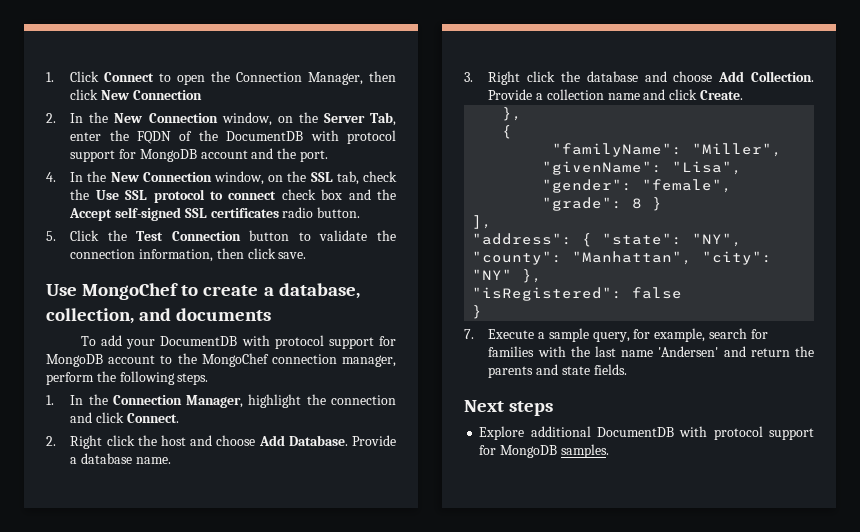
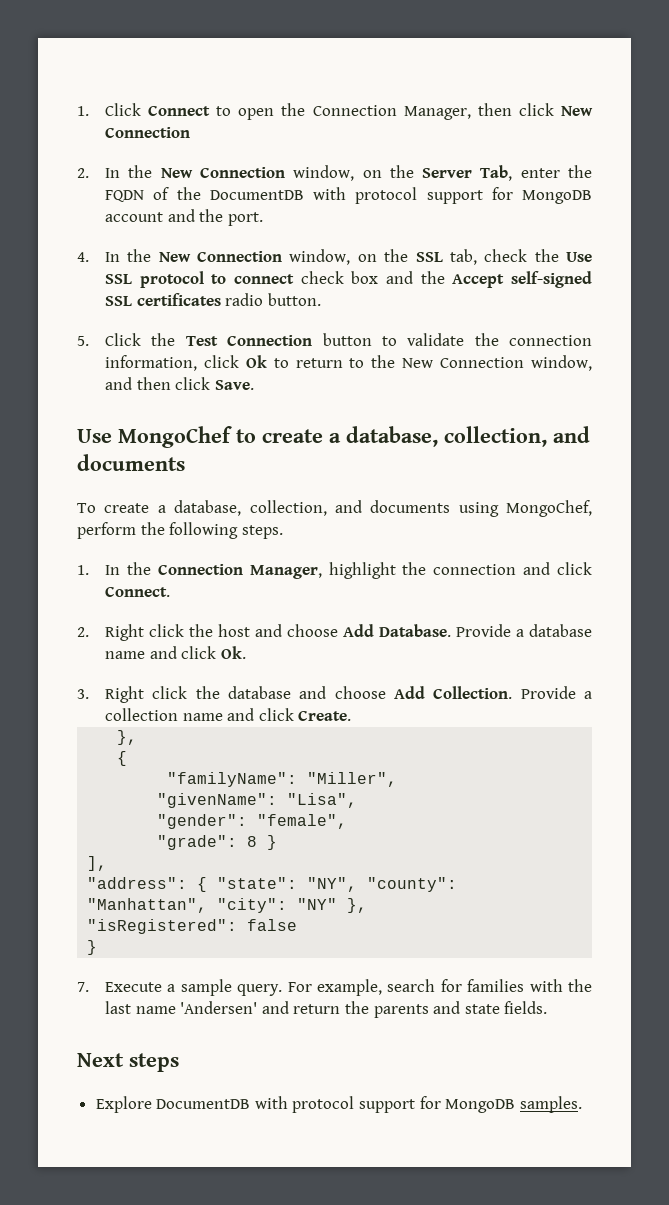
[216,248,307,259] then click save. -> [203,355,592,371] [105,377,254,390] click Ok to return to the New Connection window, and then click Save.
[101,335,396,349] [46,353,396,367] add your DocumentDB with protocol support for MongoDB account to the MongoChef connection manager, -> [104,500,592,517] create a database, collection, and documents using MongoChef,
[135,457,171,464] name. -> [105,646,246,659] name and click Ok.
[592,329,651,342] query, for -> [237,982,312,996] query. For
[530,426,591,437] additional -> (152, 1104) none

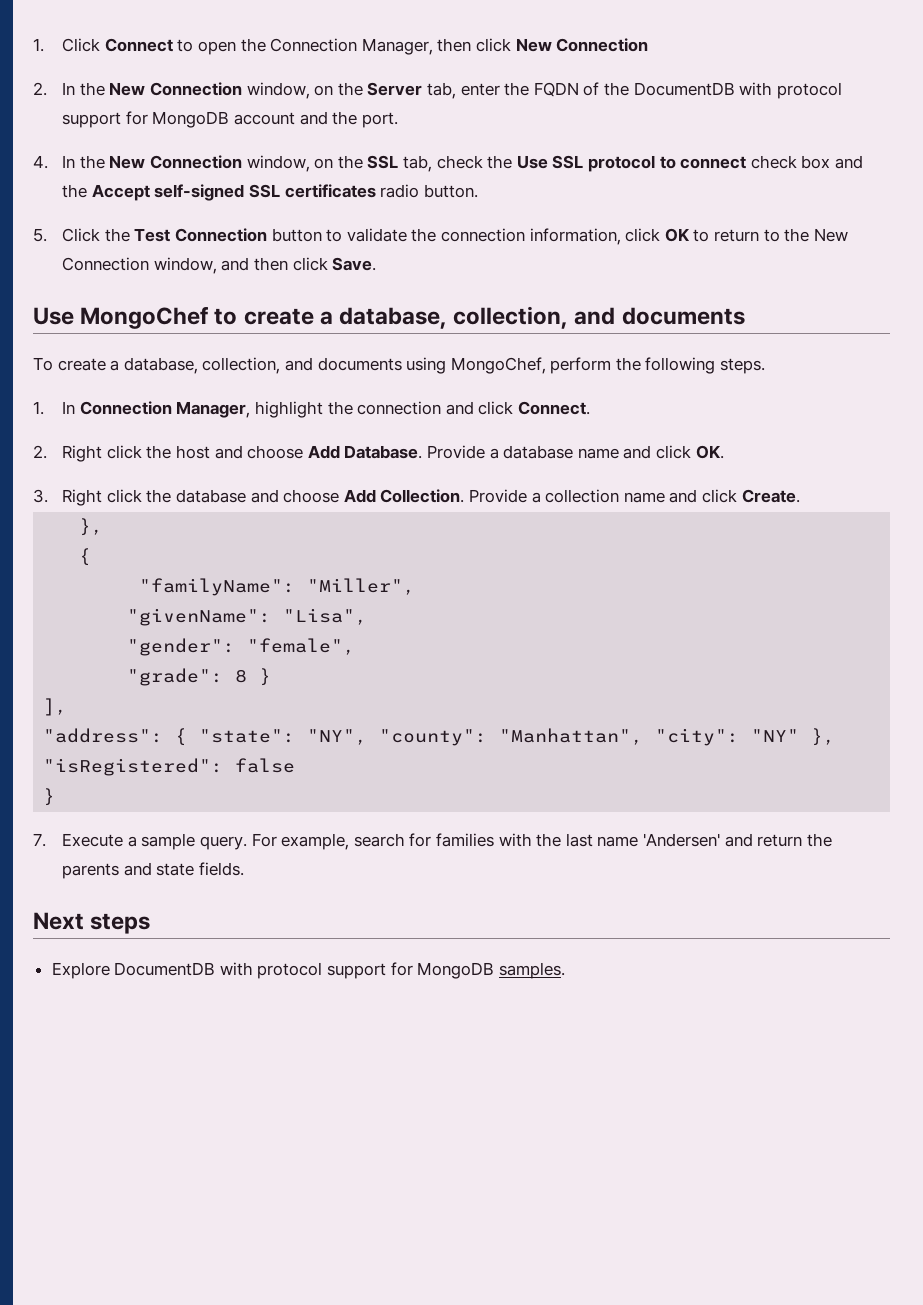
[480,165,513,181] Tab, -> [426,82,456,99] tab,
[245,355,267,368] Ok -> [664,228,690,242] OK
[126,562,151,575] the -> (76, 407) none
[220,646,246,659] Ok. -> [695,445,724,459] OK.

